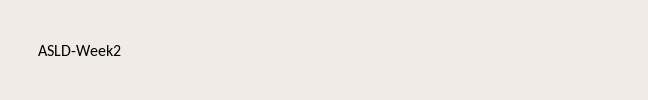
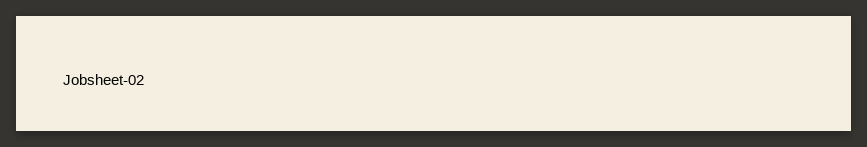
[38,45,121,56] ASLD-Week2 -> [63,74,144,85] Jobsheet-02

